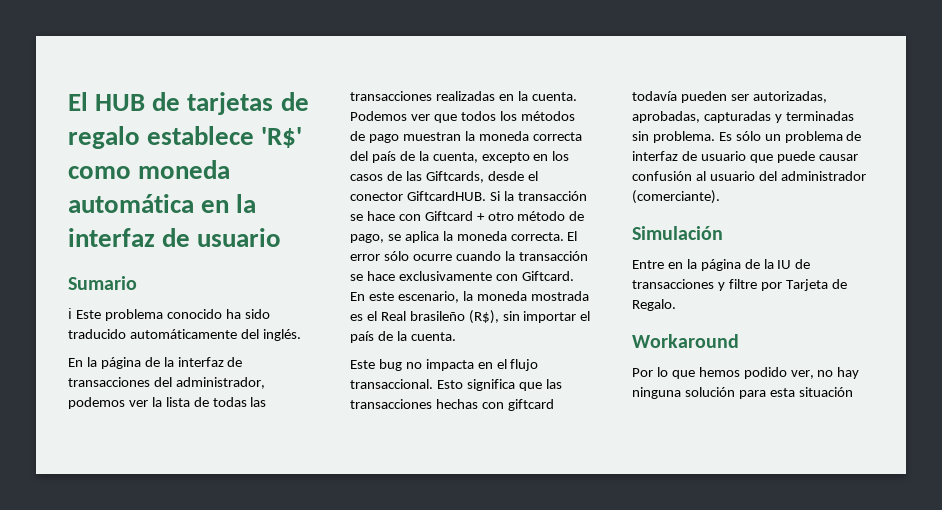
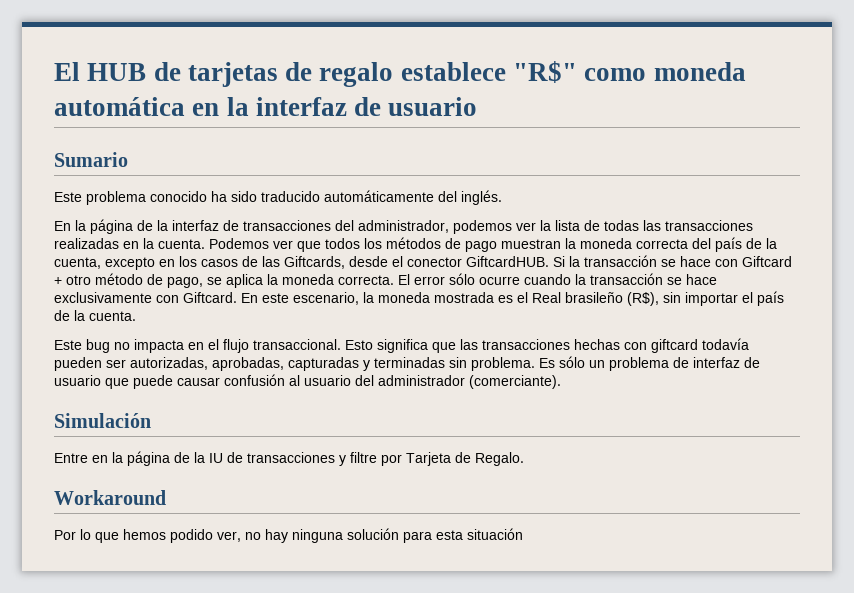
[261,127,303,148] 'R$' -> [513,61,578,83] "R$"
[68,308,72,319] ℹ -> (128, 159) none

